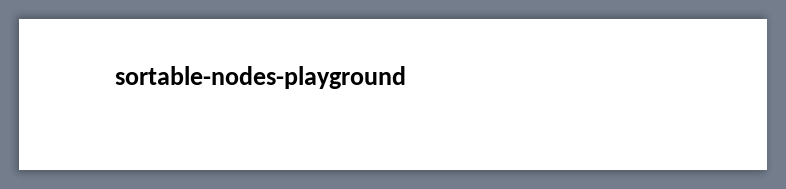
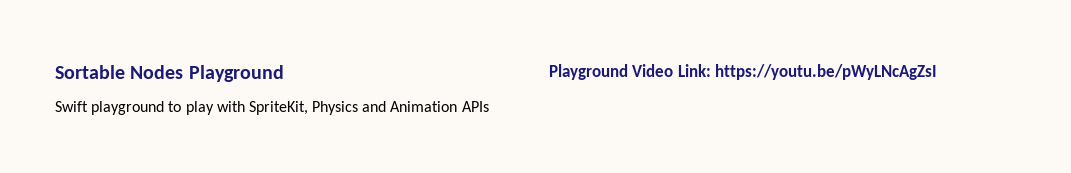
[115,66,406,89] sortable-nodes-playground -> [55,65,284,82] [55,101,489,115] [549,64,938,80] Sortable Nodes Playground // Swift playground to play with SpriteKit, Physics and Animation APIs // Playground Video Link: https://youtu.be/pWyLNcAgZsI

